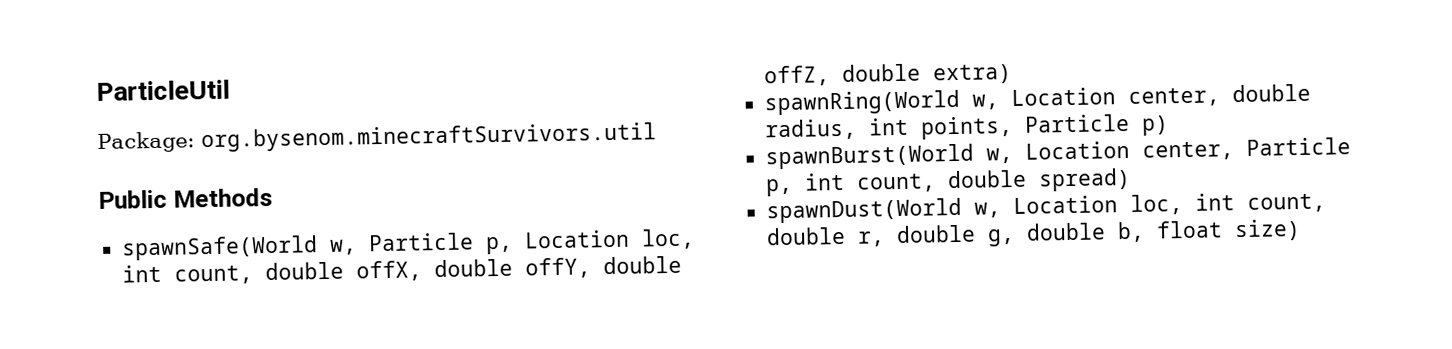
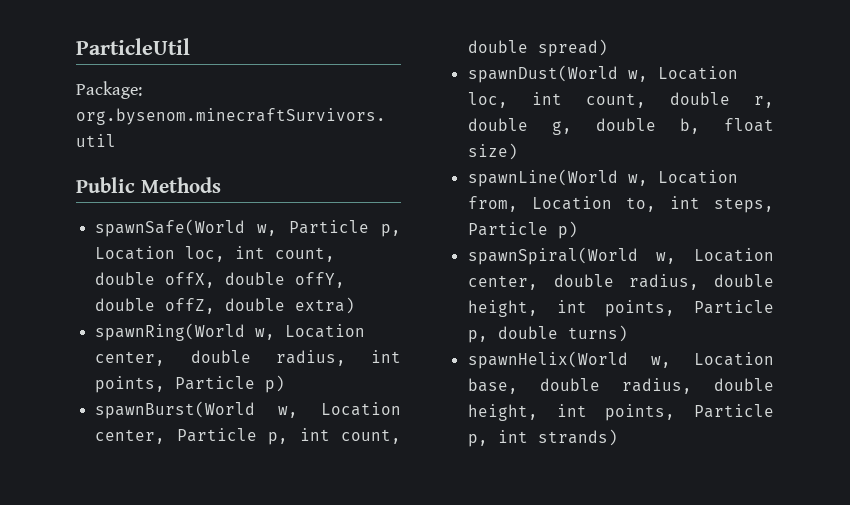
(1301, 230) none -> [468,169,739,187] [468,196,774,213] [468,221,579,239] [468,247,774,265] [468,274,774,290] [468,300,774,317] [468,325,629,343] [468,351,774,369] [468,378,774,394] [468,404,774,421] [468,429,619,447] // spawnLine(World w, Location from, Location to, int steps, Particle p) // spawnSpiral(World w, Location center, double radius, double height, int points, Particle p, double turns) // spawnHelix(World w, Location base, double radius, double height, int points, Particle p, int strands)

